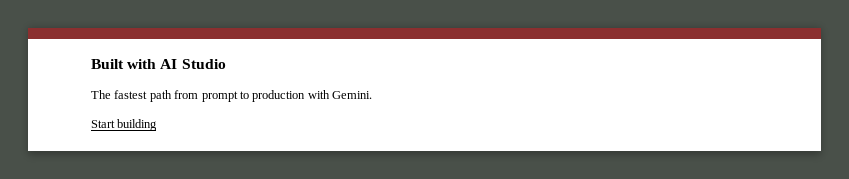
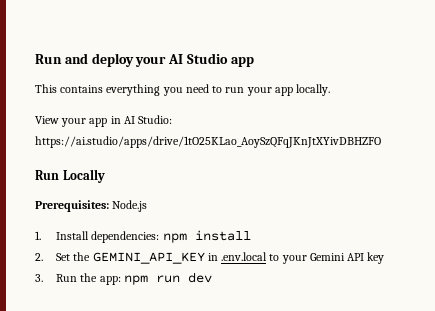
[91,59,226,69] [91,90,372,102] [91,119,158,131] Built with AI Studio // The fastest path from prompt to production with Gemini. // Start building -> [35,53,254,67] [35,84,331,96] [35,115,173,127] [35,136,381,148] [35,169,105,183] [35,200,148,212] [35,230,251,243] [35,252,385,264] [35,272,212,285] Run and deploy your AI Studio app // This contains everything you need to run your app locally. // View your app in AI Studio: https://ai.studio/apps/drive/1tO25KLao_AoySzQFqJKnJtXYivDBHZFO // Run Locally // Prerequisites: Node.js // 1. Install dependencies: npm install // 2. Set the GEMINI_API_KEY in .env.local to your Gemini API key // 3. Run the app: npm run dev

